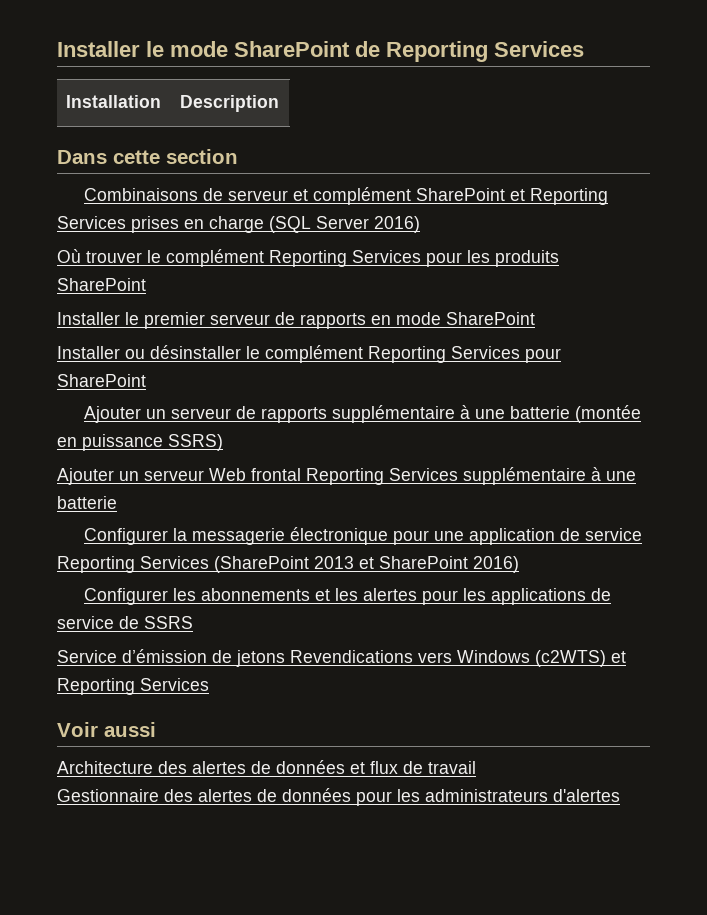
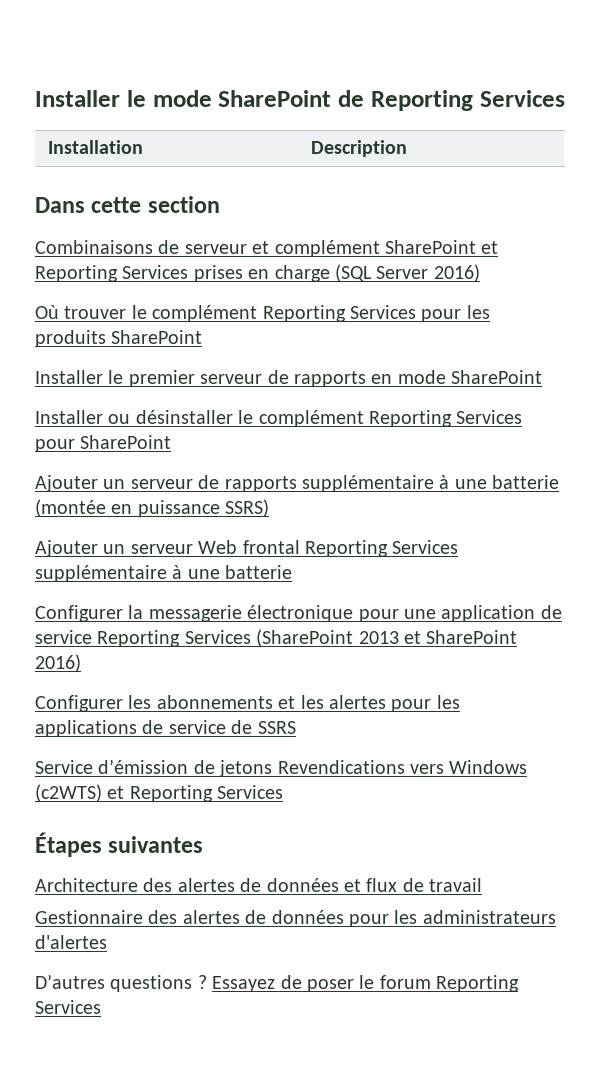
[57,722,156,737] Voir aussi -> [35,832,204,857] Étapes suivantes
(620, 795) none -> [35,974,520,992] [35,1000,101,1014] // D’autres questions ? Essayez de poser le forum Reporting Services

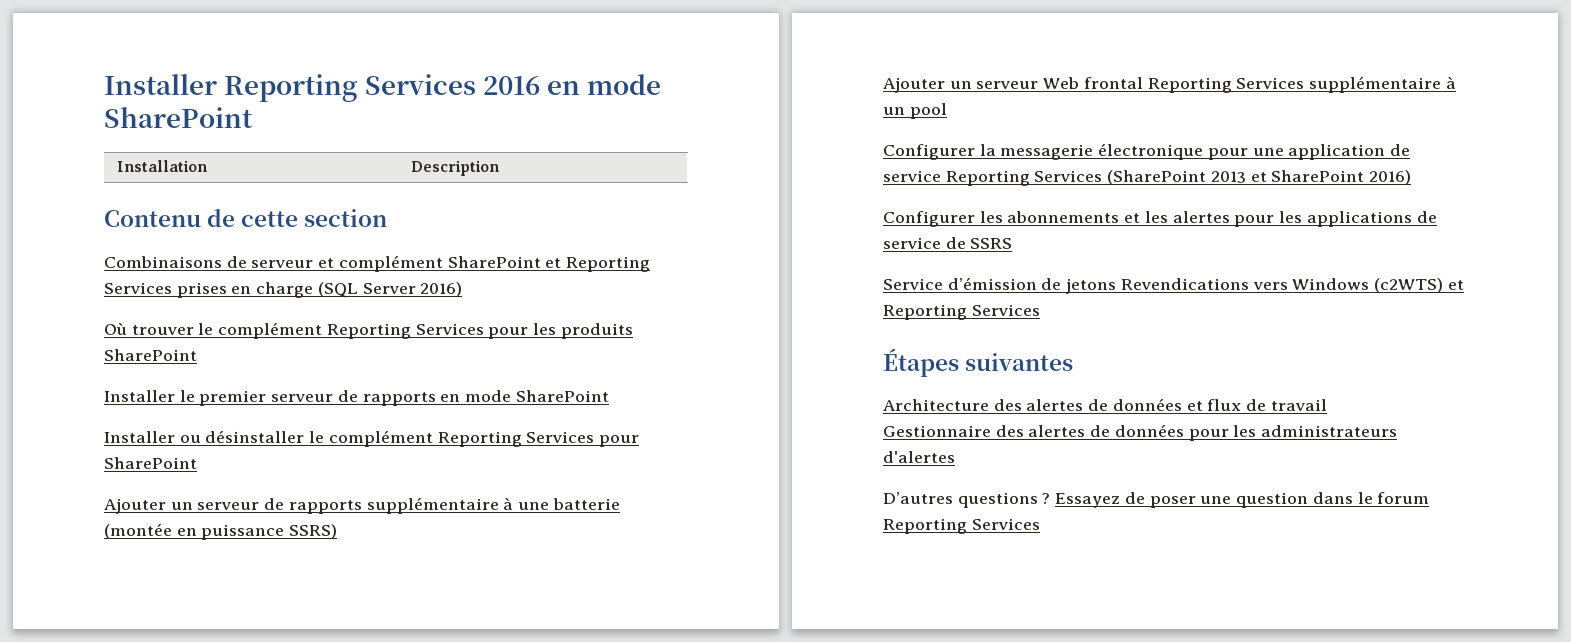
[35,90,565,111] Installer le mode SharePoint de Reporting Services -> [104,74,662,102] [104,107,253,128] Installer Reporting Services 2016 en mode SharePoint
[35,197,85,213] Dans -> [104,209,236,227] Contenu de
[187,565,293,579] une batterie -> [883,103,947,119] un pool
(354, 985) none -> [1200,492,1353,508] une question dans

